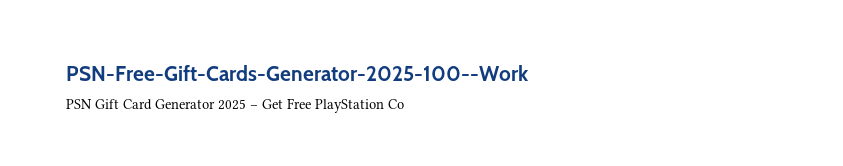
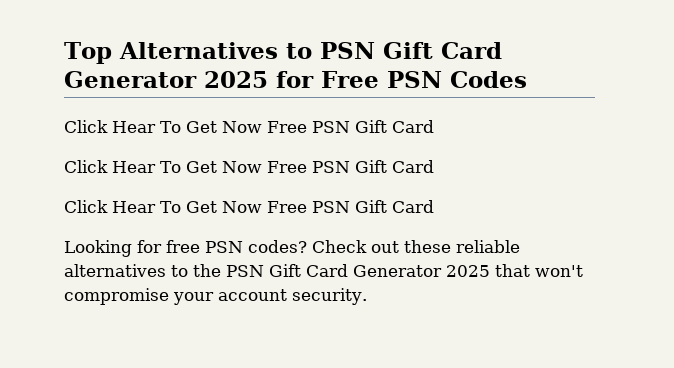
[66,65,529,81] [66,98,404,113] PSN-Free-Gift-Cards-Generator-2025-100--Work // PSN Gift Card Generator 2025 – Get Free PlayStation Co -> [64,42,502,64] [64,71,527,88] [64,120,434,133] [64,160,434,173] [64,200,434,213] [64,240,520,257] [64,264,583,277] [64,288,367,305] Top Alternatives to PSN Gift Card Generator 2025 for Free PSN Codes // Click Hear To Get Now Free PSN Gift Card // Click Hear To Get Now Free PSN Gift Card // Click Hear To Get Now Free PSN Gift Card // Looking for free PSN codes? Check out these reliable alternatives to the PSN Gift Card Generator 2025 that won't compromise your account security.

